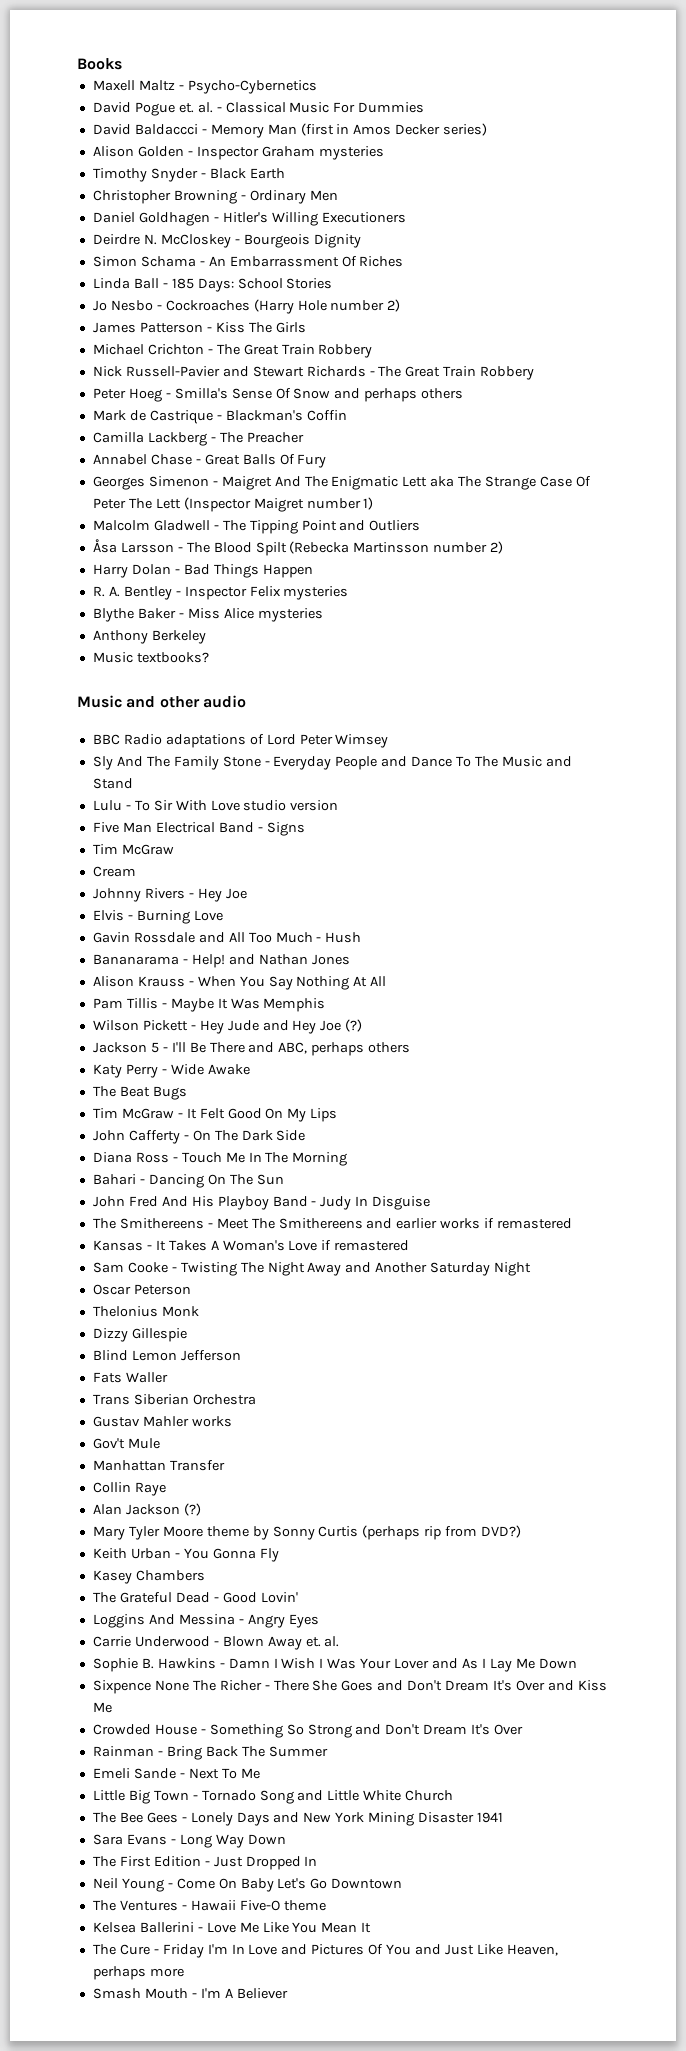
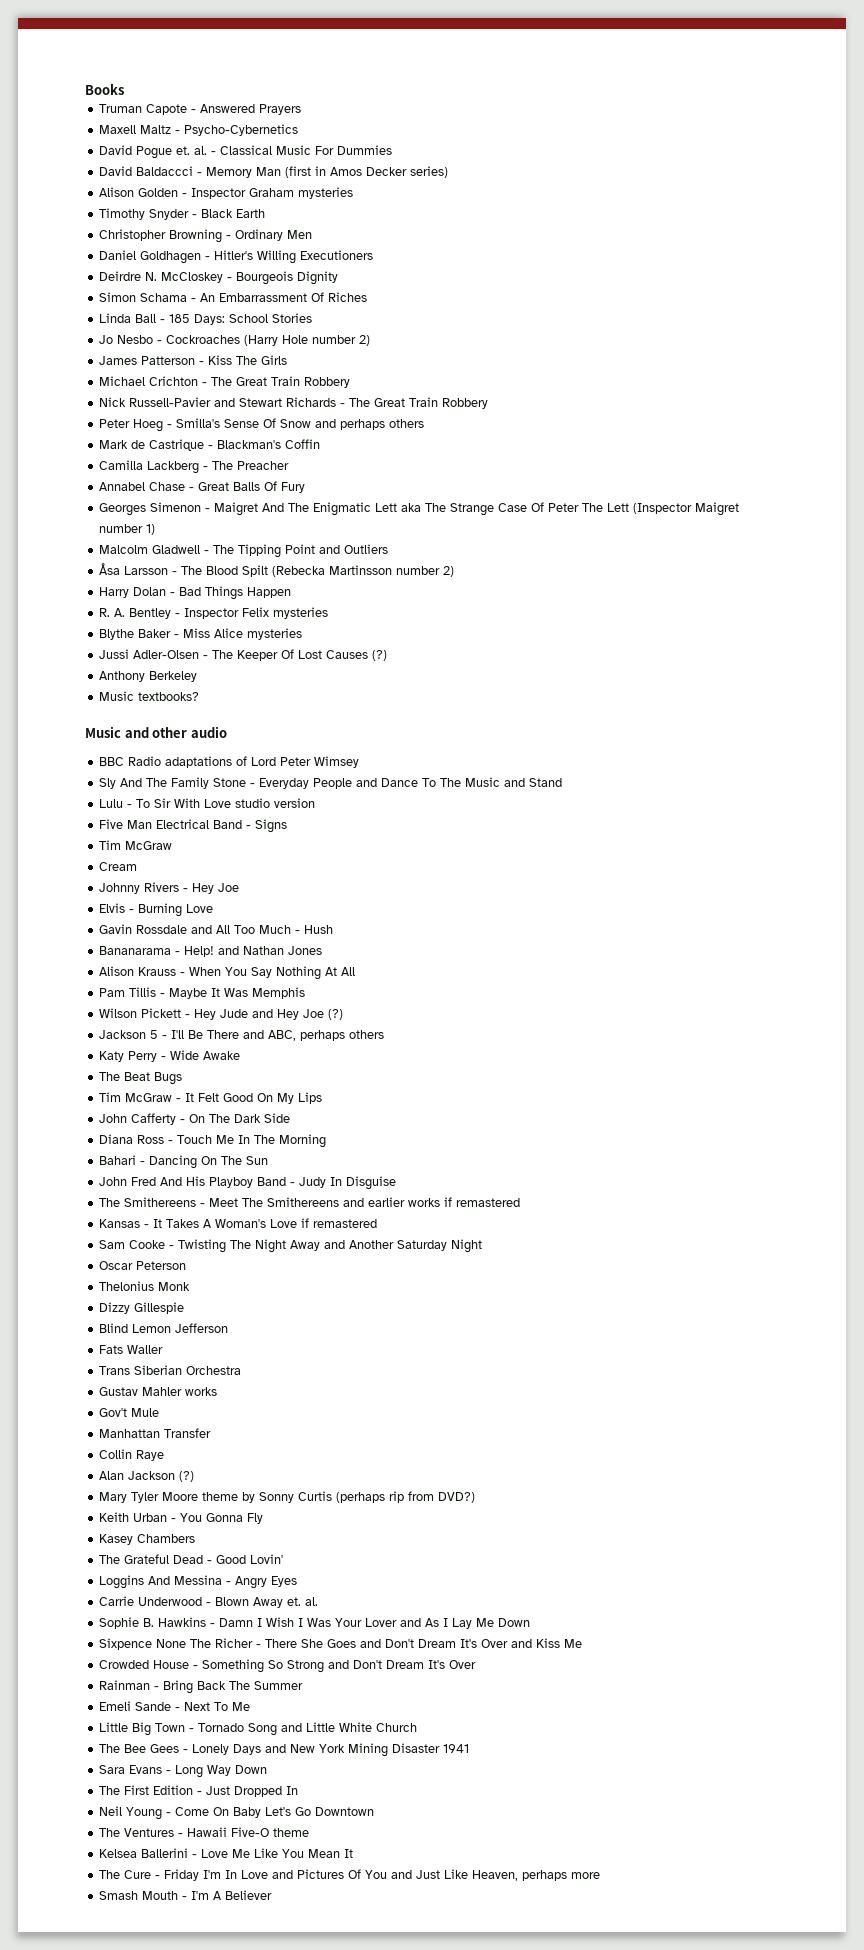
(122, 64) none -> [99,104,302,115] // Truman Capote - Answered Prayers
(323, 615) none -> [99,649,388,661] // Jussi Adler-Olsen - The Keeper Of Lost Causes (?)

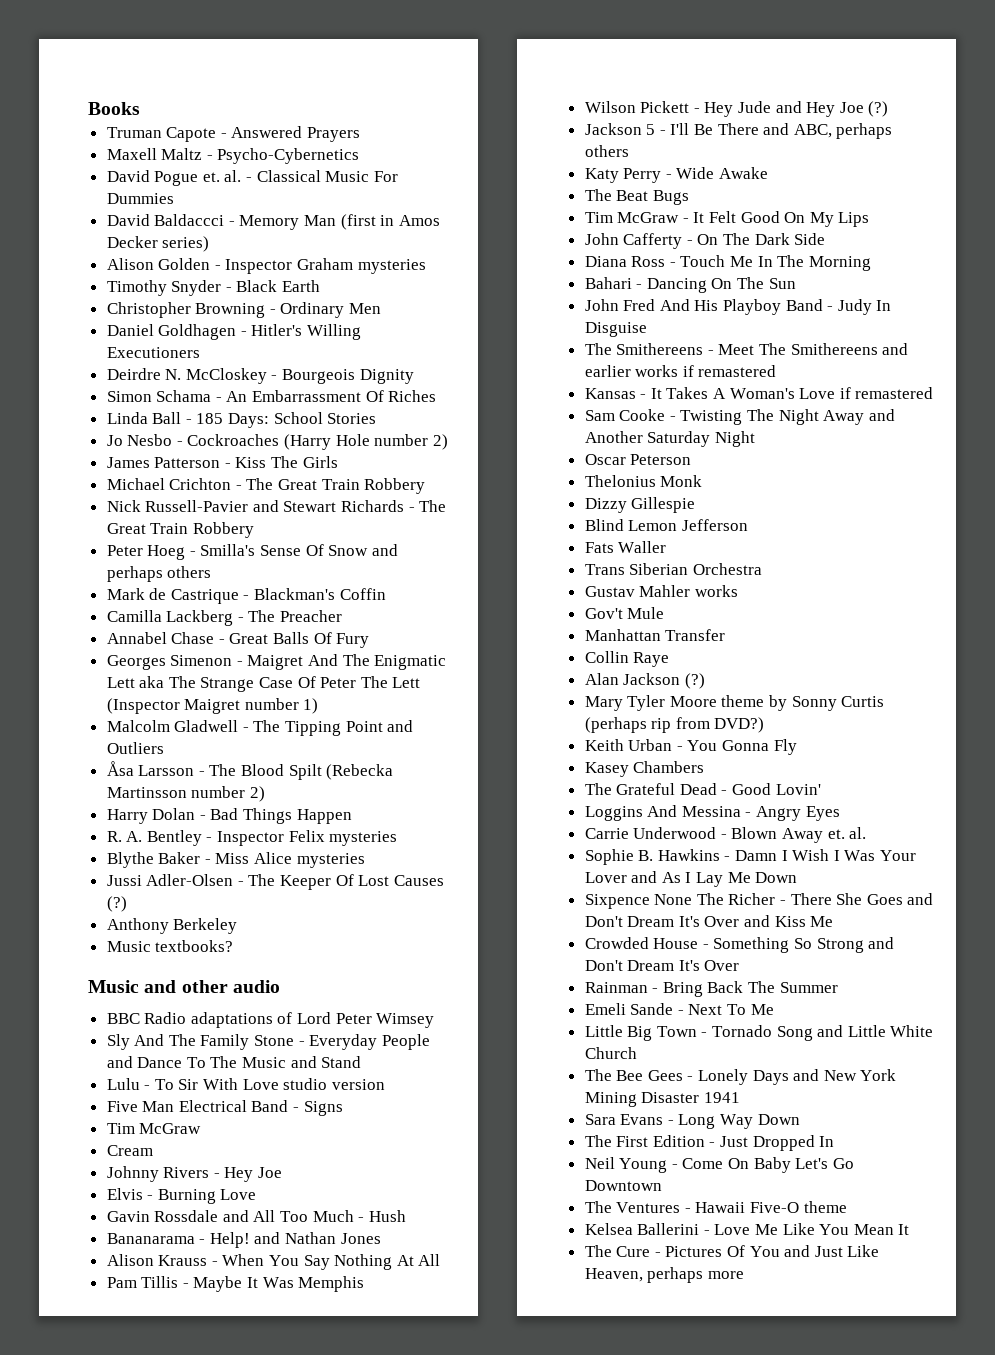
[164,1869,294,1881] Friday I'm In Love and -> (661, 1254) none
[99,1890,273,1900] // Smash Mouth - I'm A Believer -> (744, 1275) none

